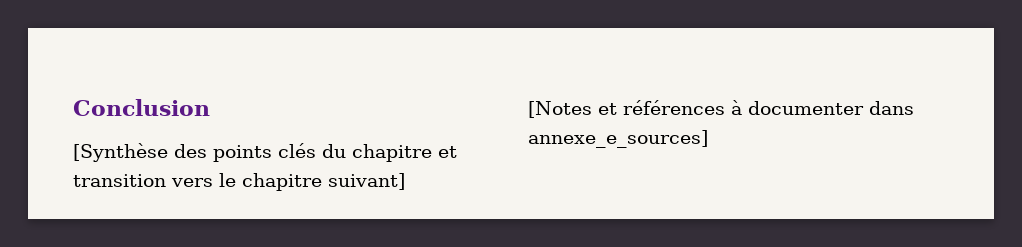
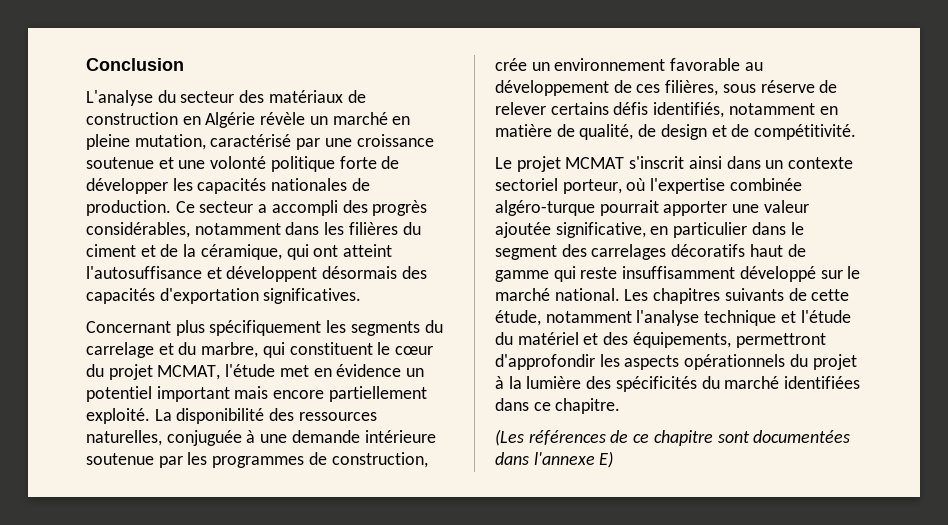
[73,143,457,162] [73,173,405,191] [528,100,914,118] [528,130,708,148] [Synthèse des points clés du chapitre et transition vers le chapitre suivant] // [Notes et références à documenter dans annexe_e_sources] -> [86,90,366,106] [86,112,411,128] [86,134,434,150] [86,156,400,172] [86,178,370,194] [86,200,428,216] [86,222,421,238] [86,244,393,260] [86,266,427,282] [86,288,362,304] [86,320,443,336] [86,342,434,358] [86,364,425,380] [86,386,427,402] [86,408,377,424] [86,430,436,446] [86,452,428,468] [495,58,763,71] [495,80,838,96] [495,102,838,118] [495,124,857,140] [495,156,854,172] [495,178,802,194] [495,200,809,216] [495,222,804,238] [495,244,806,260] [495,266,861,282] [495,288,850,304] [495,310,851,326] [495,332,826,348] [495,354,857,370] [495,376,861,392] [495,398,621,414] [495,429,851,446] [495,451,614,468] L'analyse du secteur des matériaux de construction en Algérie révèle un marché en pleine mutation, caractérisé par une croissance soutenue et une volonté politique forte de développer les capacités nationales de production. Ce secteur a accompli des progrès considérables, notamment dans les filières du ciment et de la céramique, qui ont atteint l'autosuffisance et développent désormais des capacités d'exportation significatives. // Concernant plus spécifiquement les segments du carrelage et du marbre, qui constituent le cœur du projet MCMAT, l'étude met en évidence un potentiel important mais encore partiellement exploité. La disponibilité des ressources naturelles, conjuguée à une demande intérieure soutenue par les programmes de construction, crée un environnement favorable au développement de ces filières, sous réserve de relever certains défis identifiés, notamment en matière de qualité, de design et de compétitivité. // Le projet MCMAT s'inscrit ainsi dans un contexte sectoriel porteur, où l'expertise combinée algéro-turque pourrait apporter une valeur ajoutée significative, en particulier dans le segment des carrelages décoratifs haut de gamme qui reste insuffisamment développé sur le marché national. Les chapitres suivants de cette étude, notamment l'analyse technique et l'étude du matériel et des équipements, permettront d'approfondir les aspects opérationnels du projet à la lumière des spécificités du marché identifiées dans ce chapitre. // (Les références de ce chapitre sont documentées dans l'annexe E)

